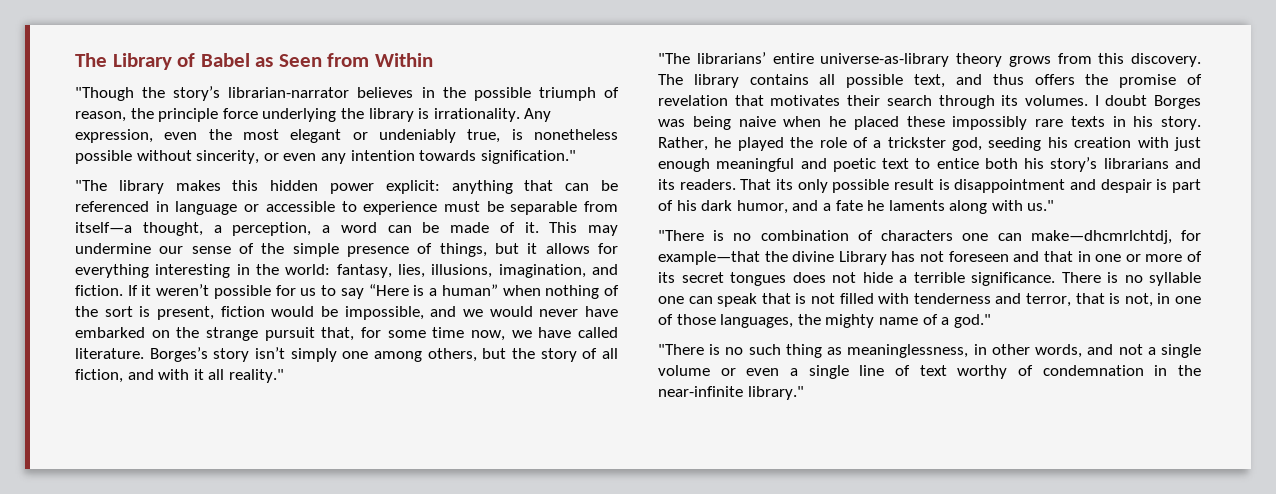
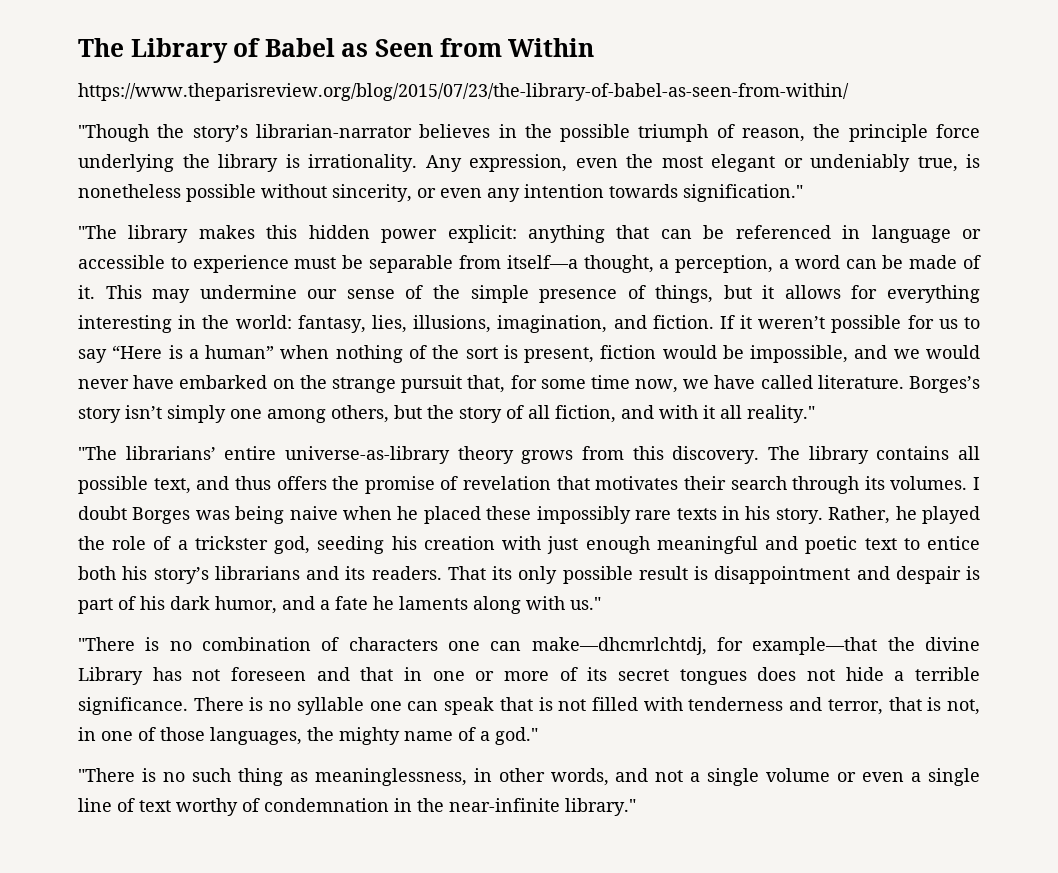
(433, 60) none -> [78,83,849,101] // https://www.theparisreview.org/blog/2015/07/23/the-library-of-babel-as-seen-from-within/

